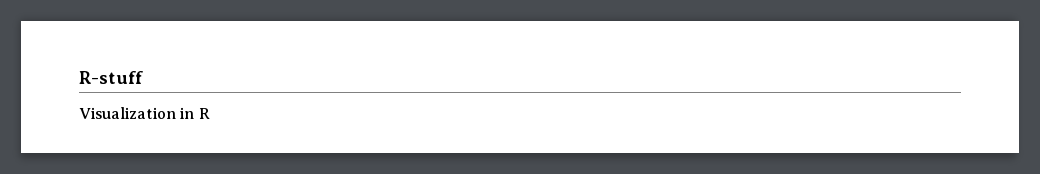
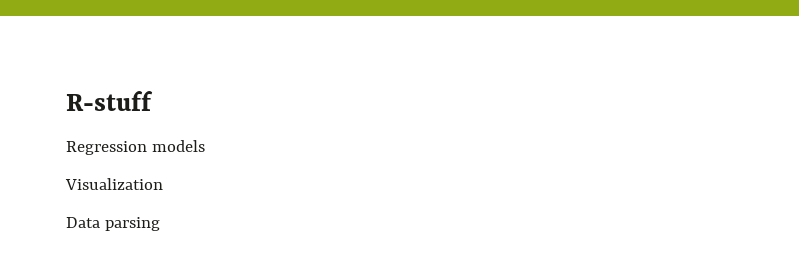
(143, 77) none -> [66,140,205,155] // Regression models
[180,107,210,119] in R -> [66,217,160,231] // Data parsing

